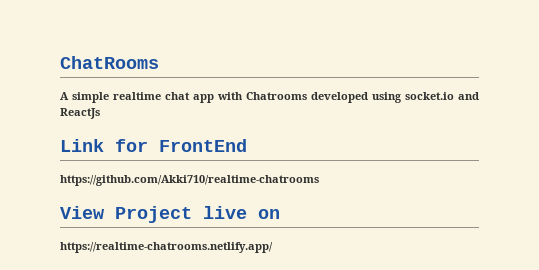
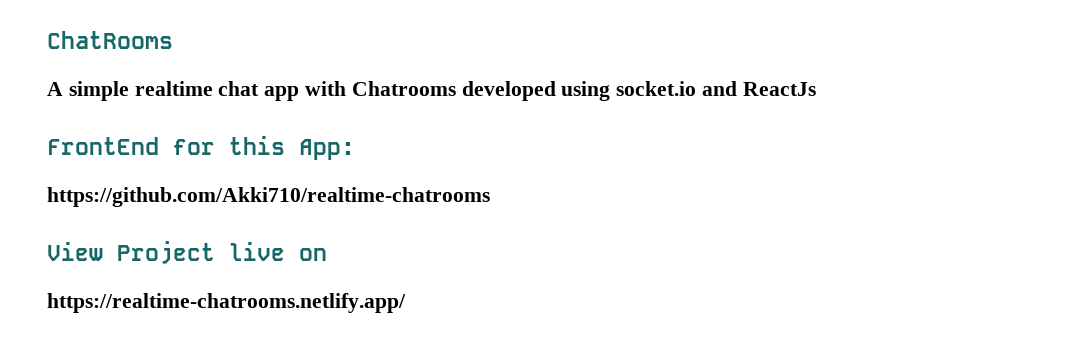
[60,139,247,152] Link for FrontEnd -> [47,136,355,160] FrontEnd for this App:

